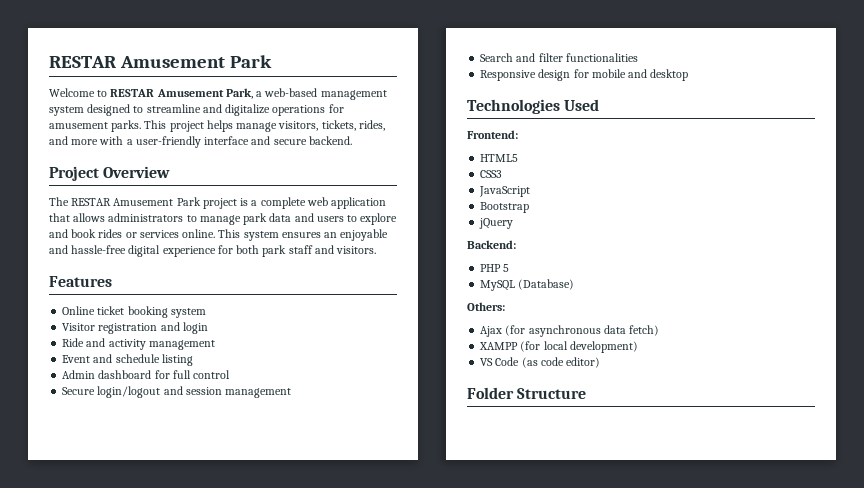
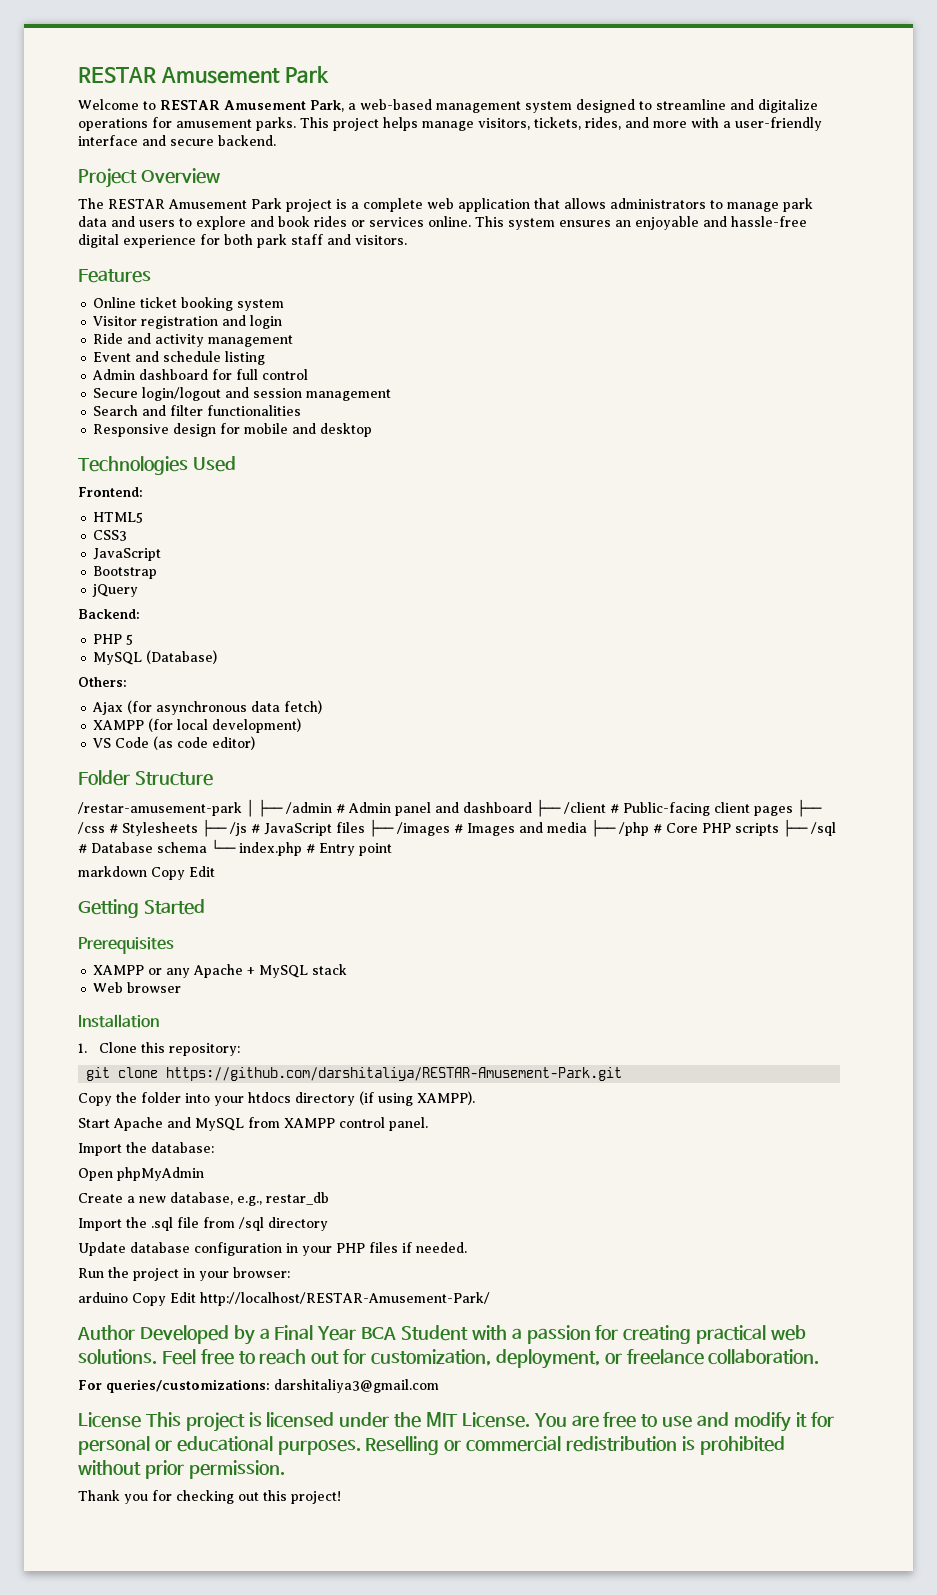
(587, 393) none -> [78,799,822,817] [78,819,836,837] [78,839,392,856] [78,866,215,880] [78,899,205,918] [78,937,174,954] [93,964,348,978] [93,982,182,993] [78,1014,159,1028] [78,1042,241,1056] [86,1067,623,1081] [78,1091,475,1106] [78,1117,428,1131] [78,1142,214,1156] [78,1167,204,1181] [78,1192,329,1206] [78,1217,328,1231] [78,1242,467,1256] [78,1267,290,1281] [78,1292,490,1306] [77,1325,807,1345] [78,1349,820,1369] [78,1379,439,1393] [78,1412,834,1432] [78,1436,785,1455] [78,1460,285,1479] [78,1490,341,1504] // /restar-amusement-park │ ├── /admin # Admin panel and dashboard ├── /client # Public-facing client pages ├── /css # Stylesheets ├── /js # JavaScript files ├── /images # Images and media ├── /php # Core PHP scripts ├── /sql # Database schema └── index.php # Entry point // markdown Copy Edit // Getting Started // Prerequisites // XAMPP or any Apache + MySQL stack // Web browser // Installation // 1. Clone this repository: // git clone https://github.com/darshitaliya/RESTAR-Amusement-Park.git // Copy the folder into your htdocs directory (if using XAMPP). // Start Apache and MySQL from XAMPP control panel. // Import the database: // Open phpMyAdmin // Create a new database, e.g., restar_db // Import the .sql file from /sql directory // Update database configuration in your PHP files if needed. // Run the project in your browser: // arduino Copy Edit http://localhost/RESTAR-Amusement-Park/ // Author Developed by a Final Year BCA Student with a passion for creating practical web solutions. Feel free to reach out for customization, deployment, or freelance collaboration. // For queries/customizations: darshitaliya3@gmail.com // License This project is licensed under the MIT License. You are free to use and modify it for personal or educational purposes. Reselling or commercial redistribution is prohibited without prior permission. // Thank you for checking out this project!

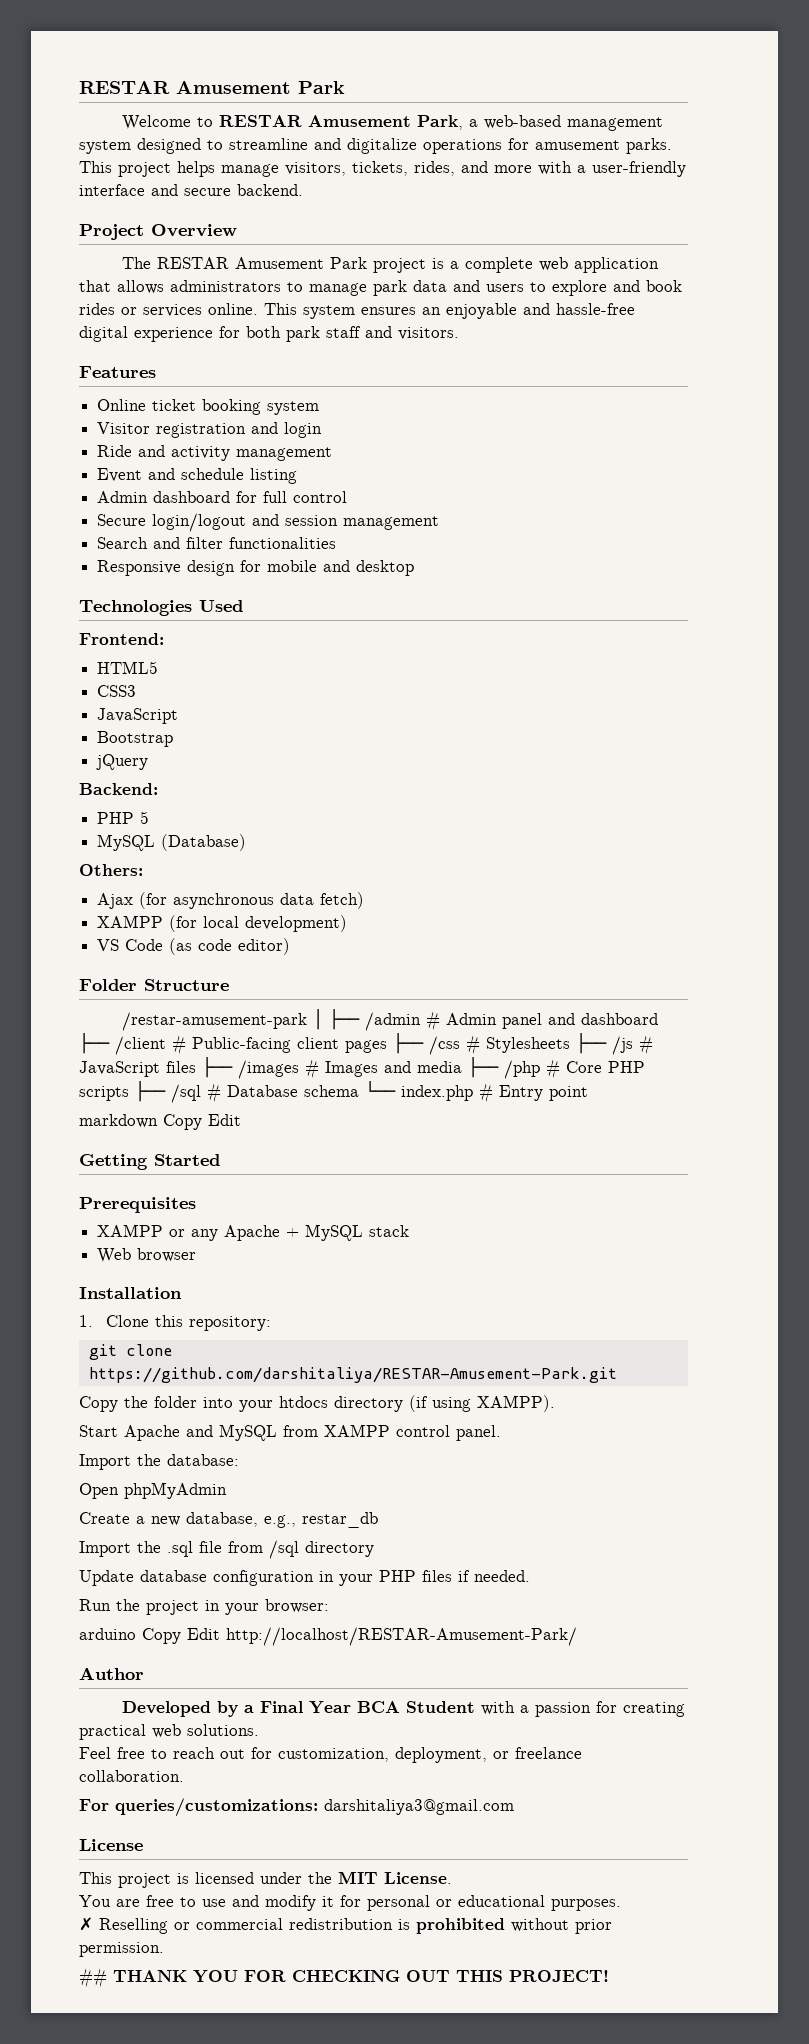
(135, 1332) none -> (144, 1673) //
(157, 1356) none -> (259, 1730) //
(141, 1420) none -> (143, 1845) //
(530, 1420) none -> (452, 1878) //
(361, 1447) none -> [79,1917,93,1931] // ✗
[78,1490,341,1504] Thank you for checking out this project! -> [79,1968,609,1988] ## THANK YOU FOR CHECKING OUT THIS PROJECT!

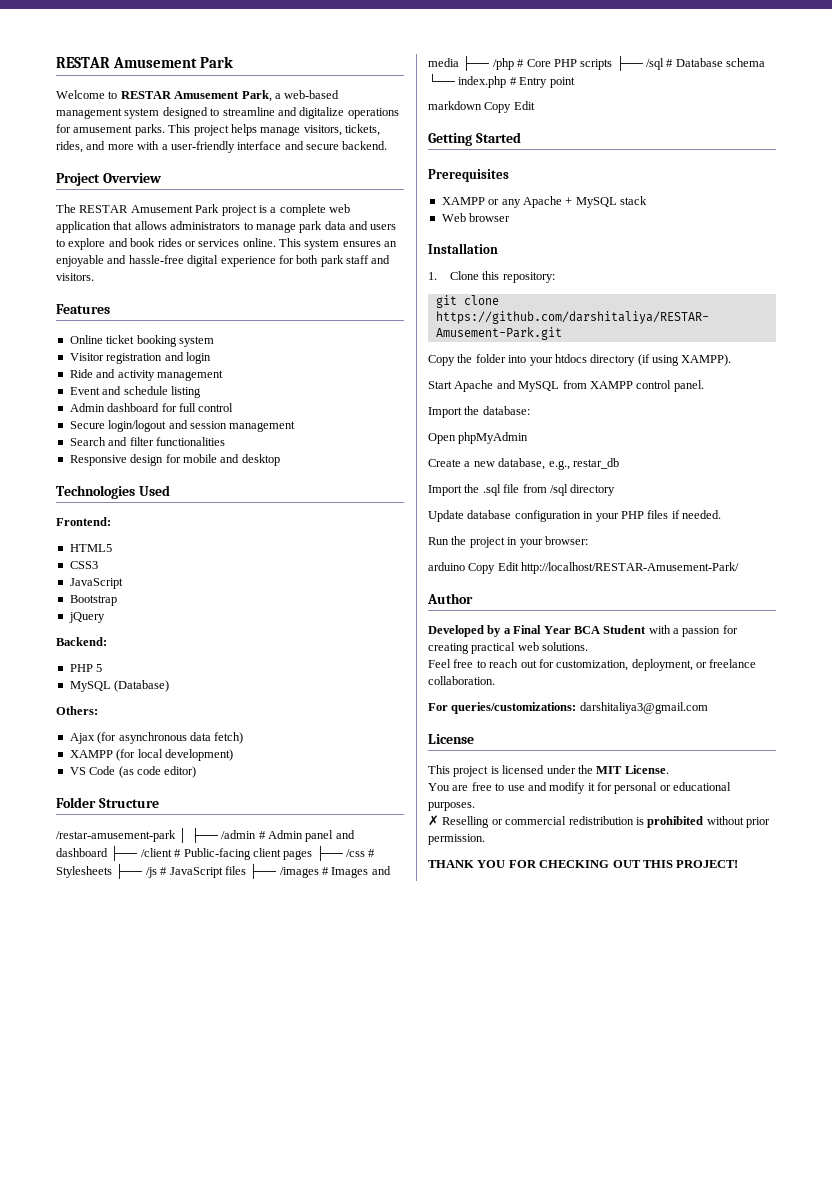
[79,1968,107,1988] ## -> (485, 839) none

